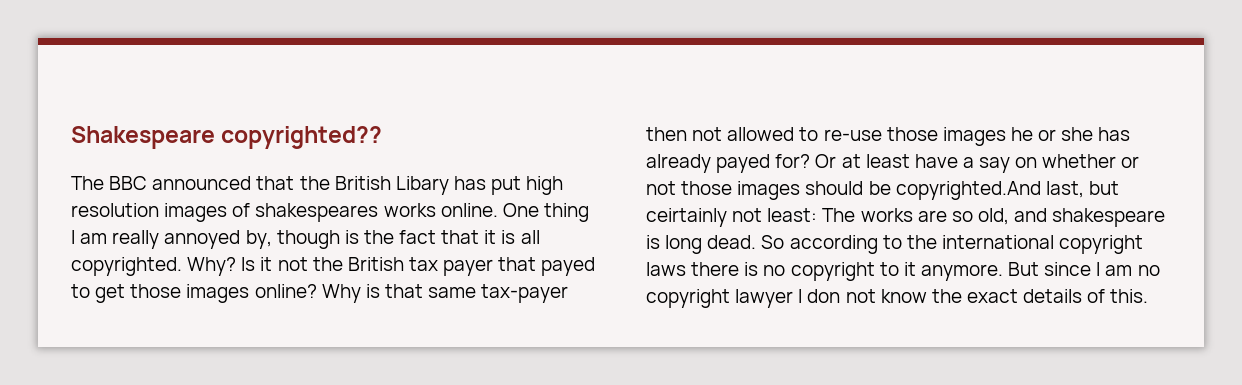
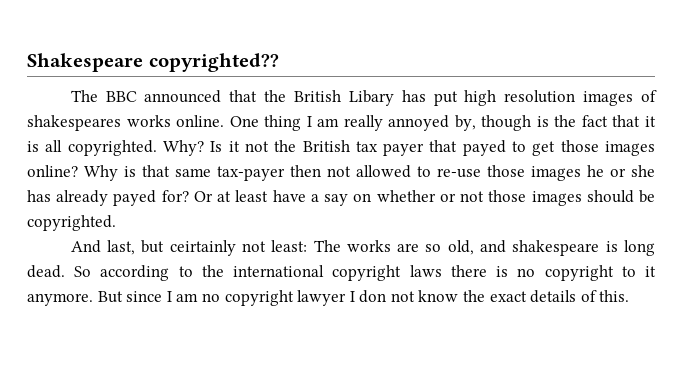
[895,181,1041,200] copyrighted.And -> [27,215,116,231] [70,240,101,253] copyrighted. // And

